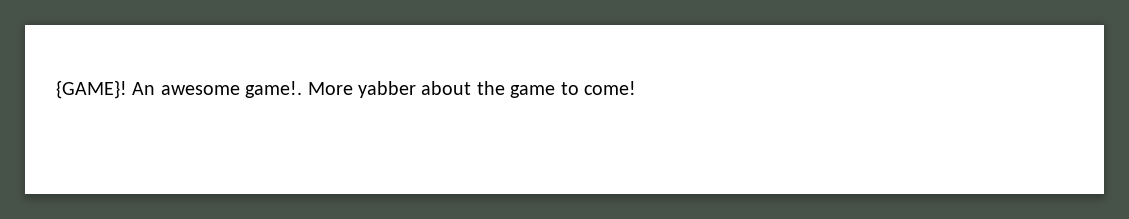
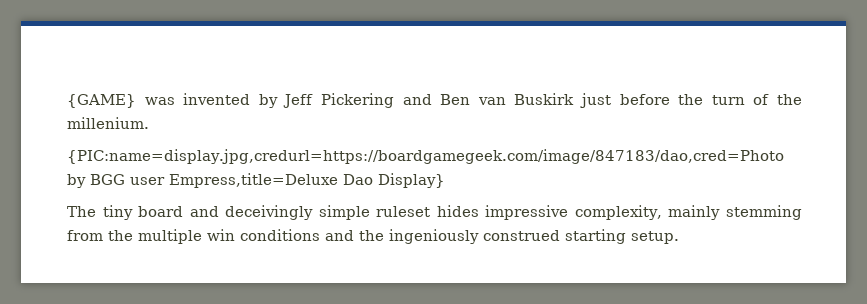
[56,80,636,99] {GAME}! An awesome game!. More yabber about the game to come! -> [67,93,803,108] [67,117,149,129] [67,149,784,164] [67,173,445,188] [67,205,802,220] [67,229,679,244] {GAME} was invented by Jeff Pickering and Ben van Buskirk just before the turn of the millenium. // {PIC:name=display.jpg,credurl=https://boardgamegeek.com/image/847183/dao,cred=Photo by BGG user Empress,title=Deluxe Dao Display} // The tiny board and deceivingly simple ruleset hides impressive complexity, mainly stemming from the multiple win conditions and the ingeniously construed starting setup.

